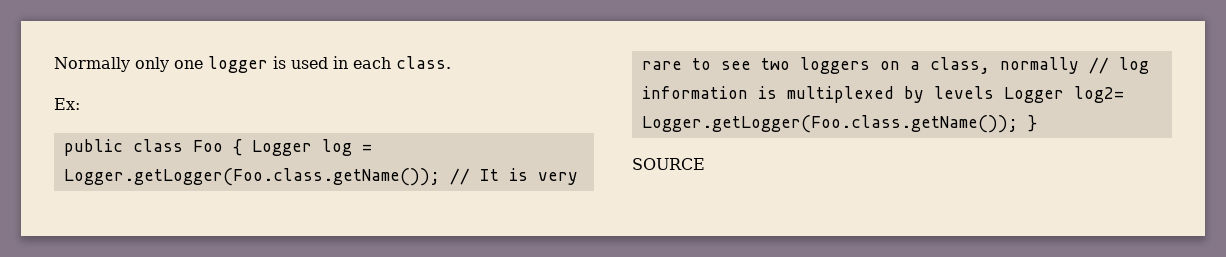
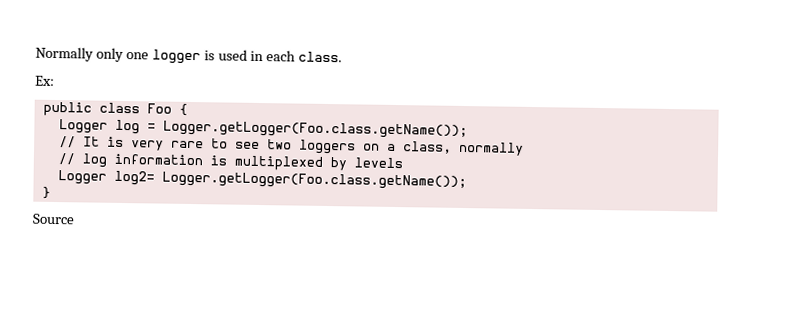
(242, 147) none -> (188, 109) //
(440, 177) none -> (468, 130) //
(1079, 65) none -> (524, 148) //
(994, 92) none -> (403, 163) //
(1018, 124) none -> (467, 181) //
[632,158,705,170] SOURCE -> [32,213,75,225] Source

